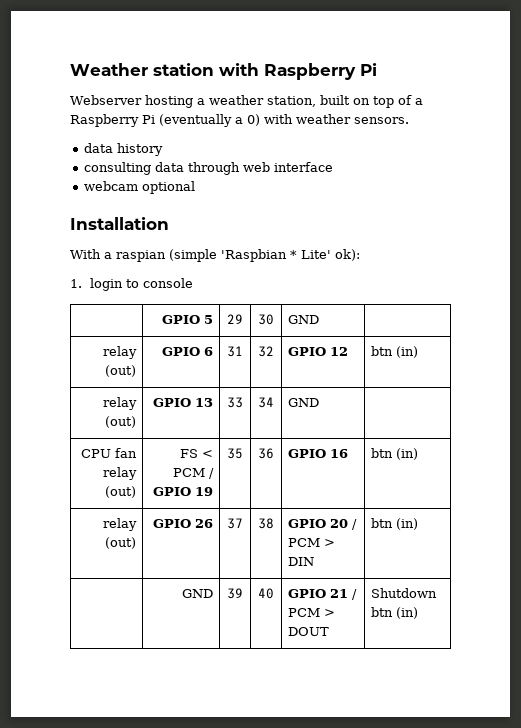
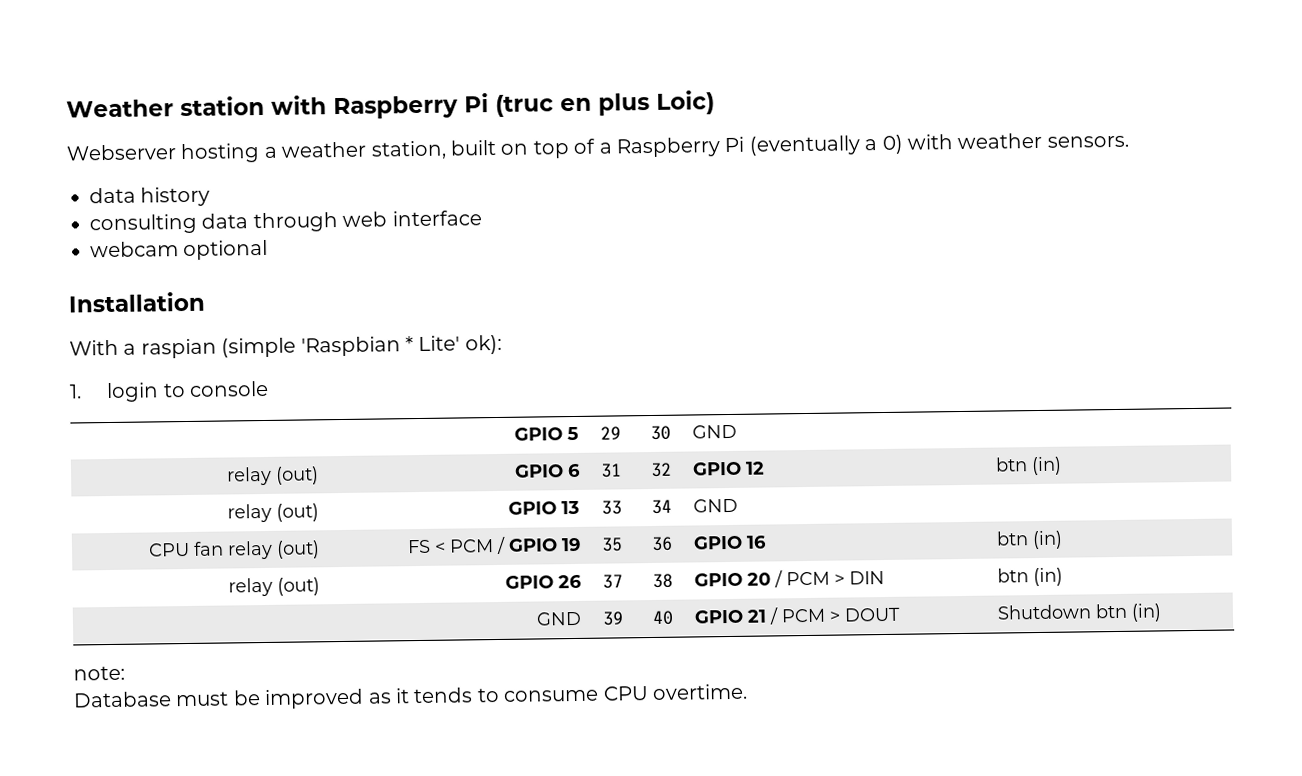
(377, 69) none -> [495,90,715,117] (truc en plus Loic)
(418, 613) none -> [73,665,125,681] [73,683,748,710] // note: // Database must be improved as it tends to consume CPU overtime.

